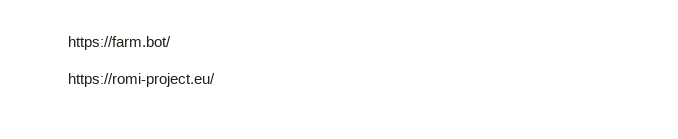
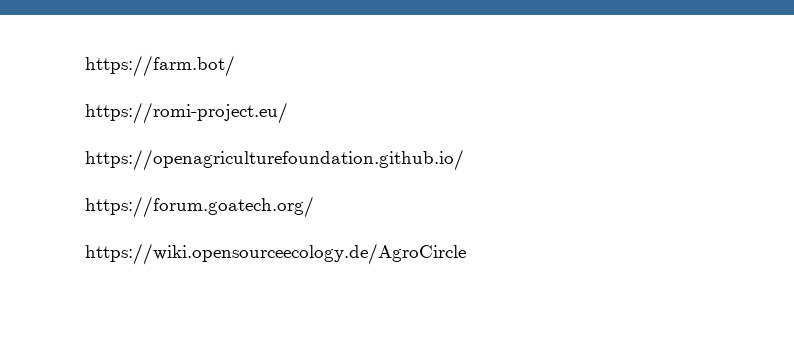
(215, 80) none -> [85,149,464,171] [85,196,314,218] [85,243,466,265] // https://openagriculturefoundation.github.io/ // https://forum.goatech.org/ // https://wiki.opensourceecology.de/AgroCircle

